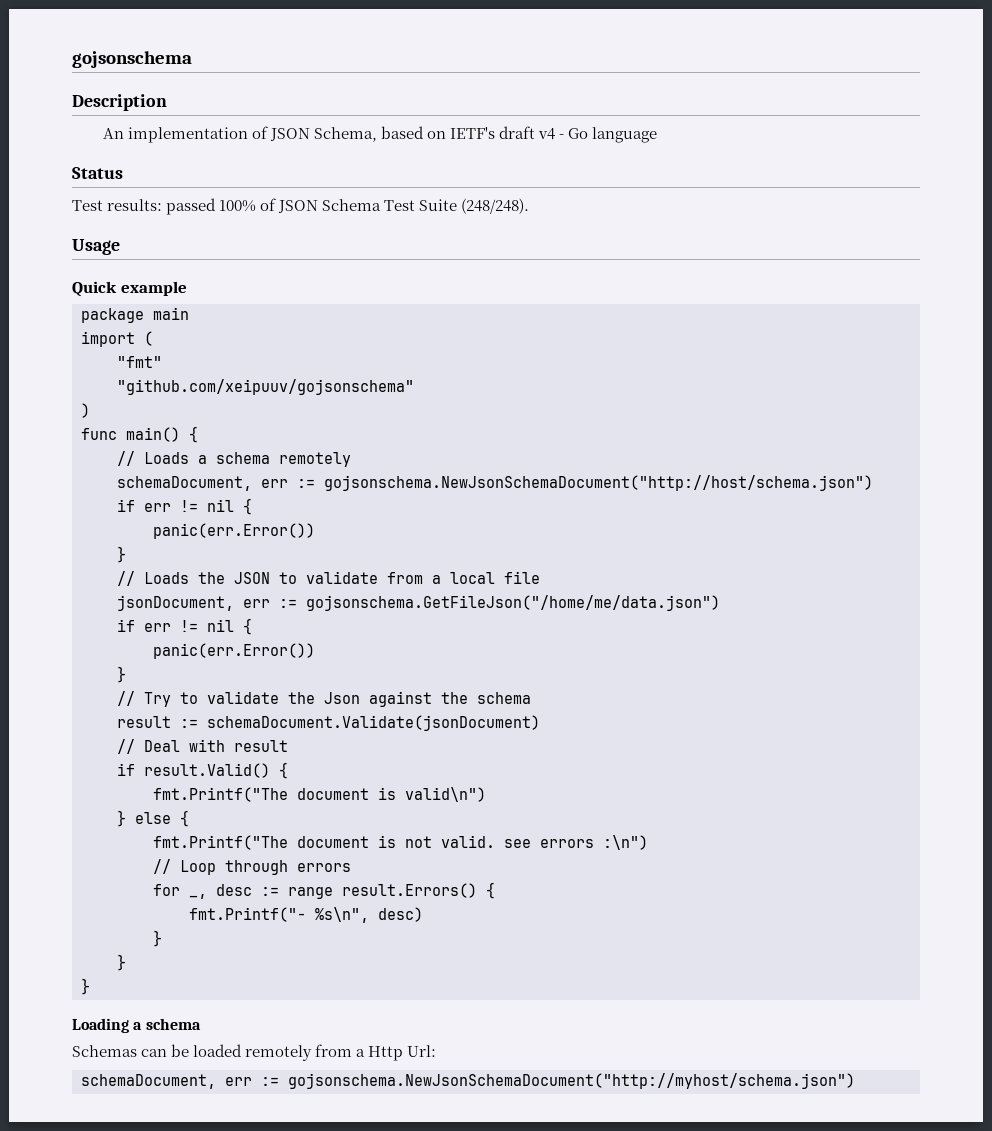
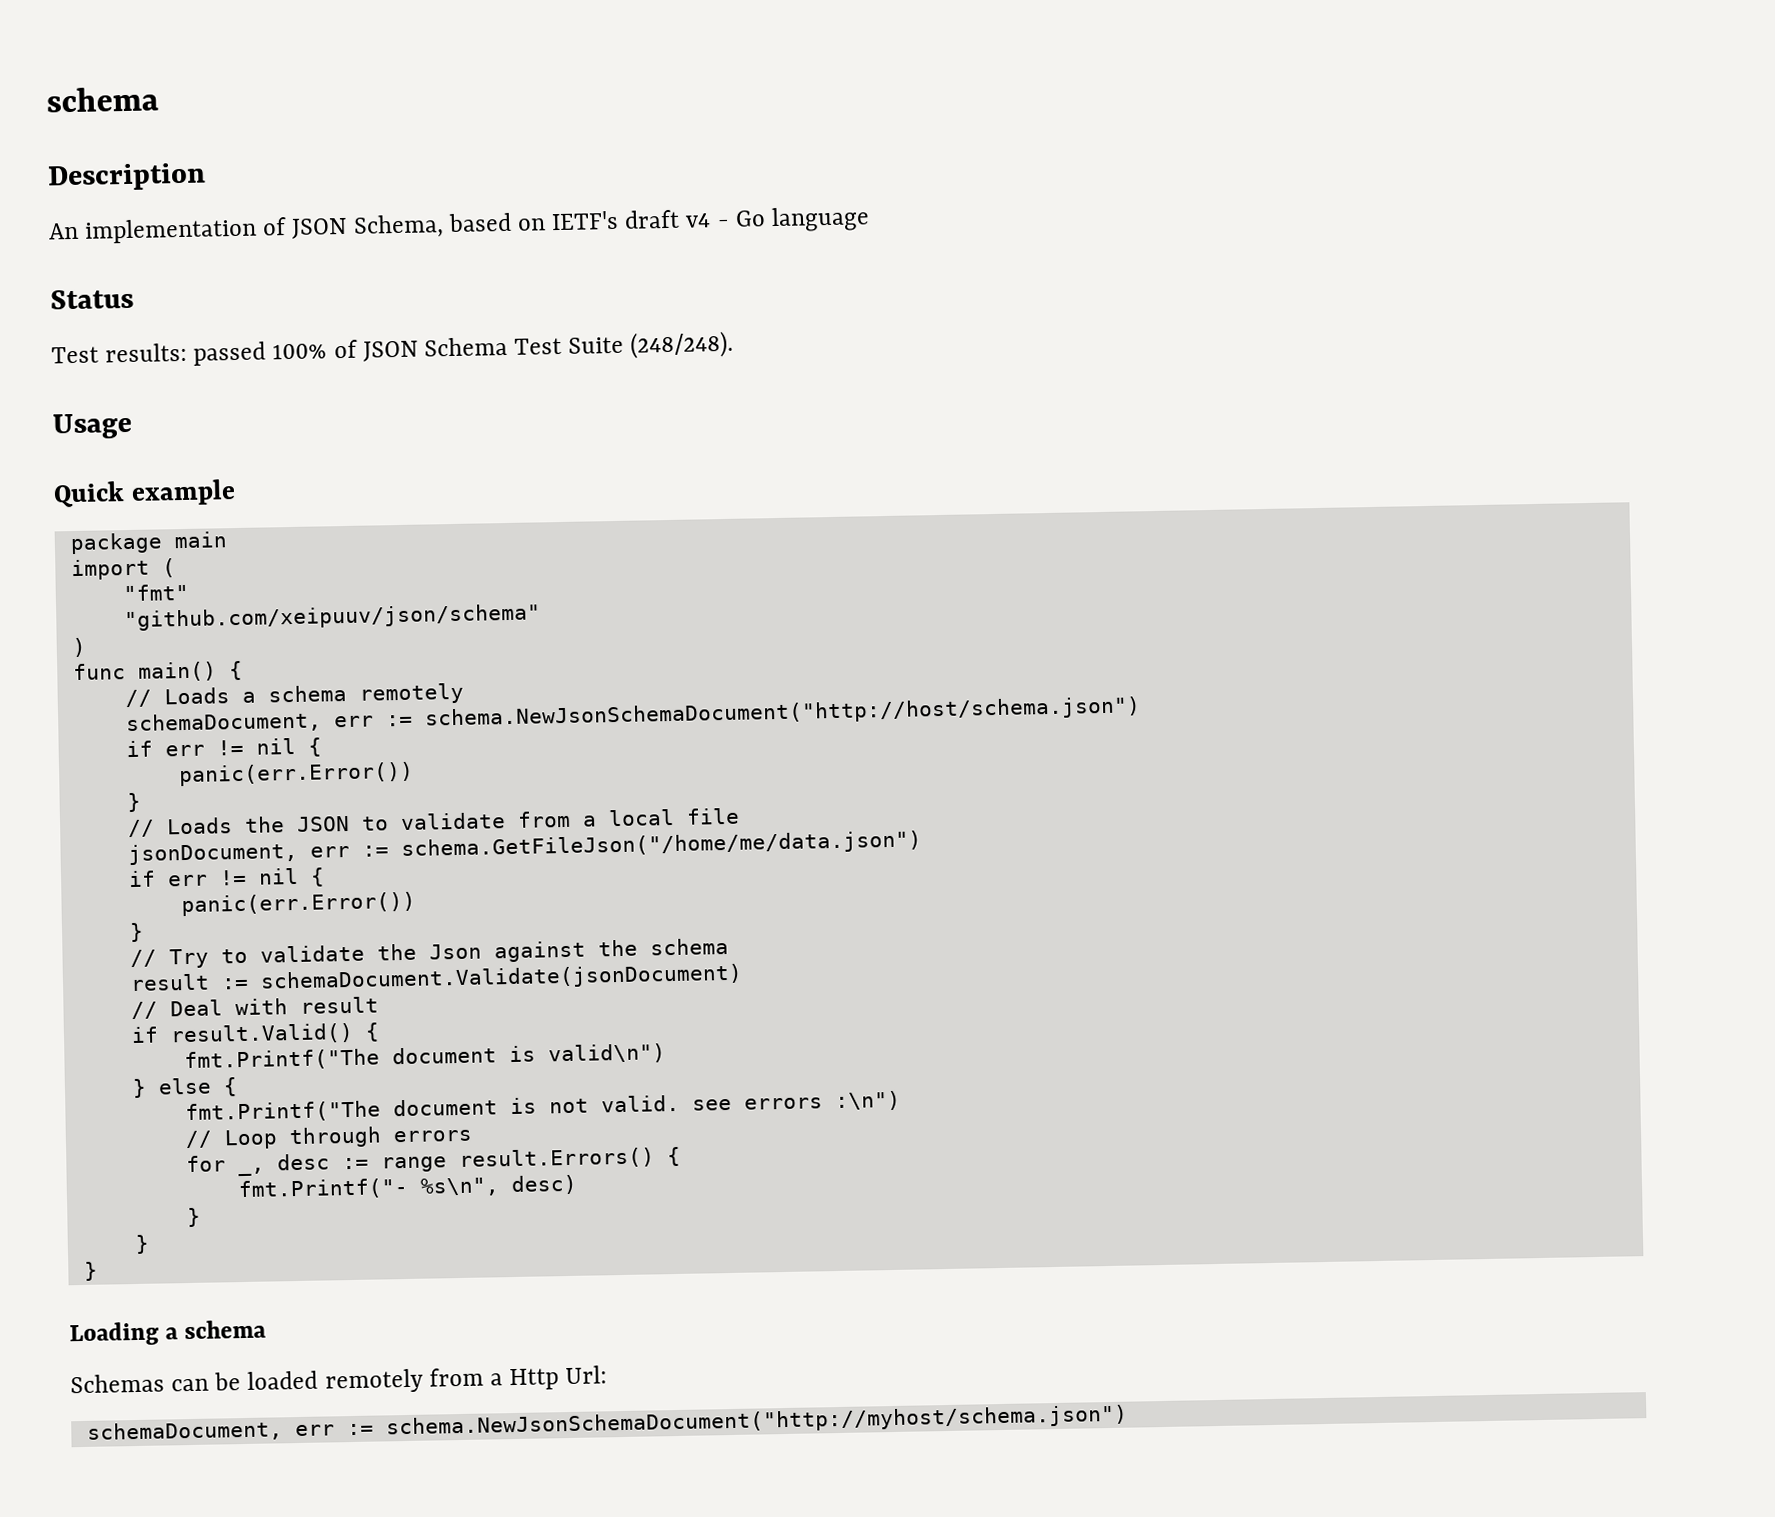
[72,51,192,68] gojsonschema -> [46,86,159,113] schema
[117,379,414,395] "github.com/xeipuuv/gojsonschema" -> [123,603,541,632] "github.com/xeipuuv/json/schema"
[324,475,873,491] gojsonschema.NewJsonSchemaDocument("http://host/schema.json") -> [424,696,1141,730] schema.NewJsonSchemaDocument("http://host/schema.json")
[306,595,720,611] gojsonschema.GetFileJson("/home/me/data.json") -> [400,830,922,861] schema.GetFileJson("/home/me/data.json")
[288,1073,855,1089] gojsonschema.NewJsonSchemaDocument("http://myhost/schema.json") -> [385,1404,1128,1439] schema.NewJsonSchemaDocument("http://myhost/schema.json")

